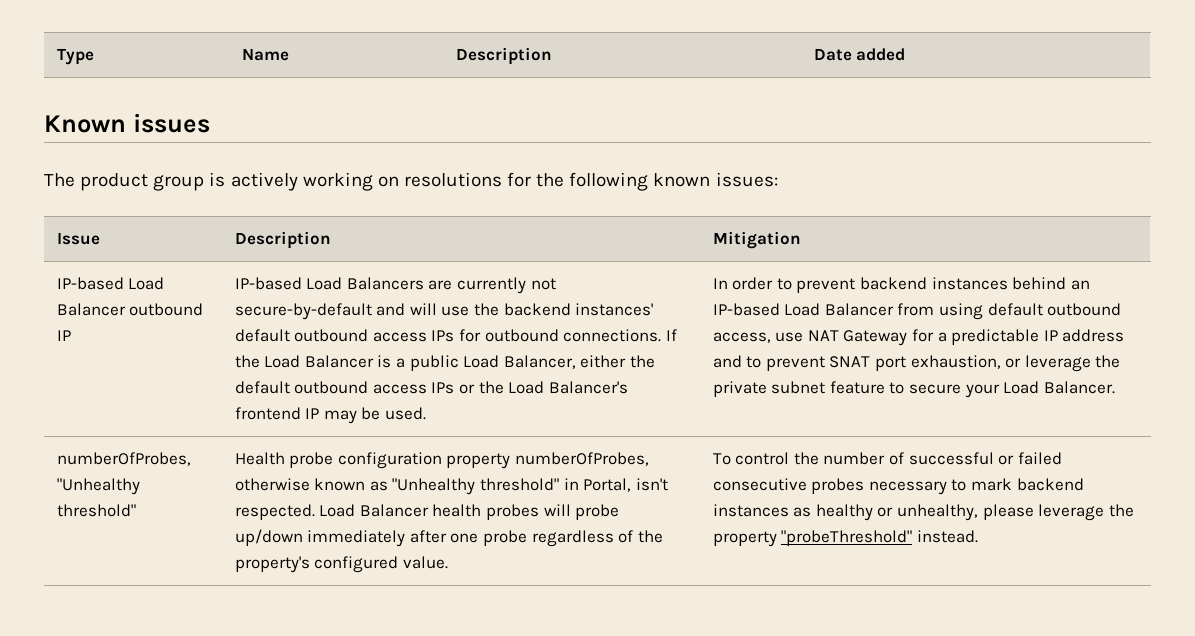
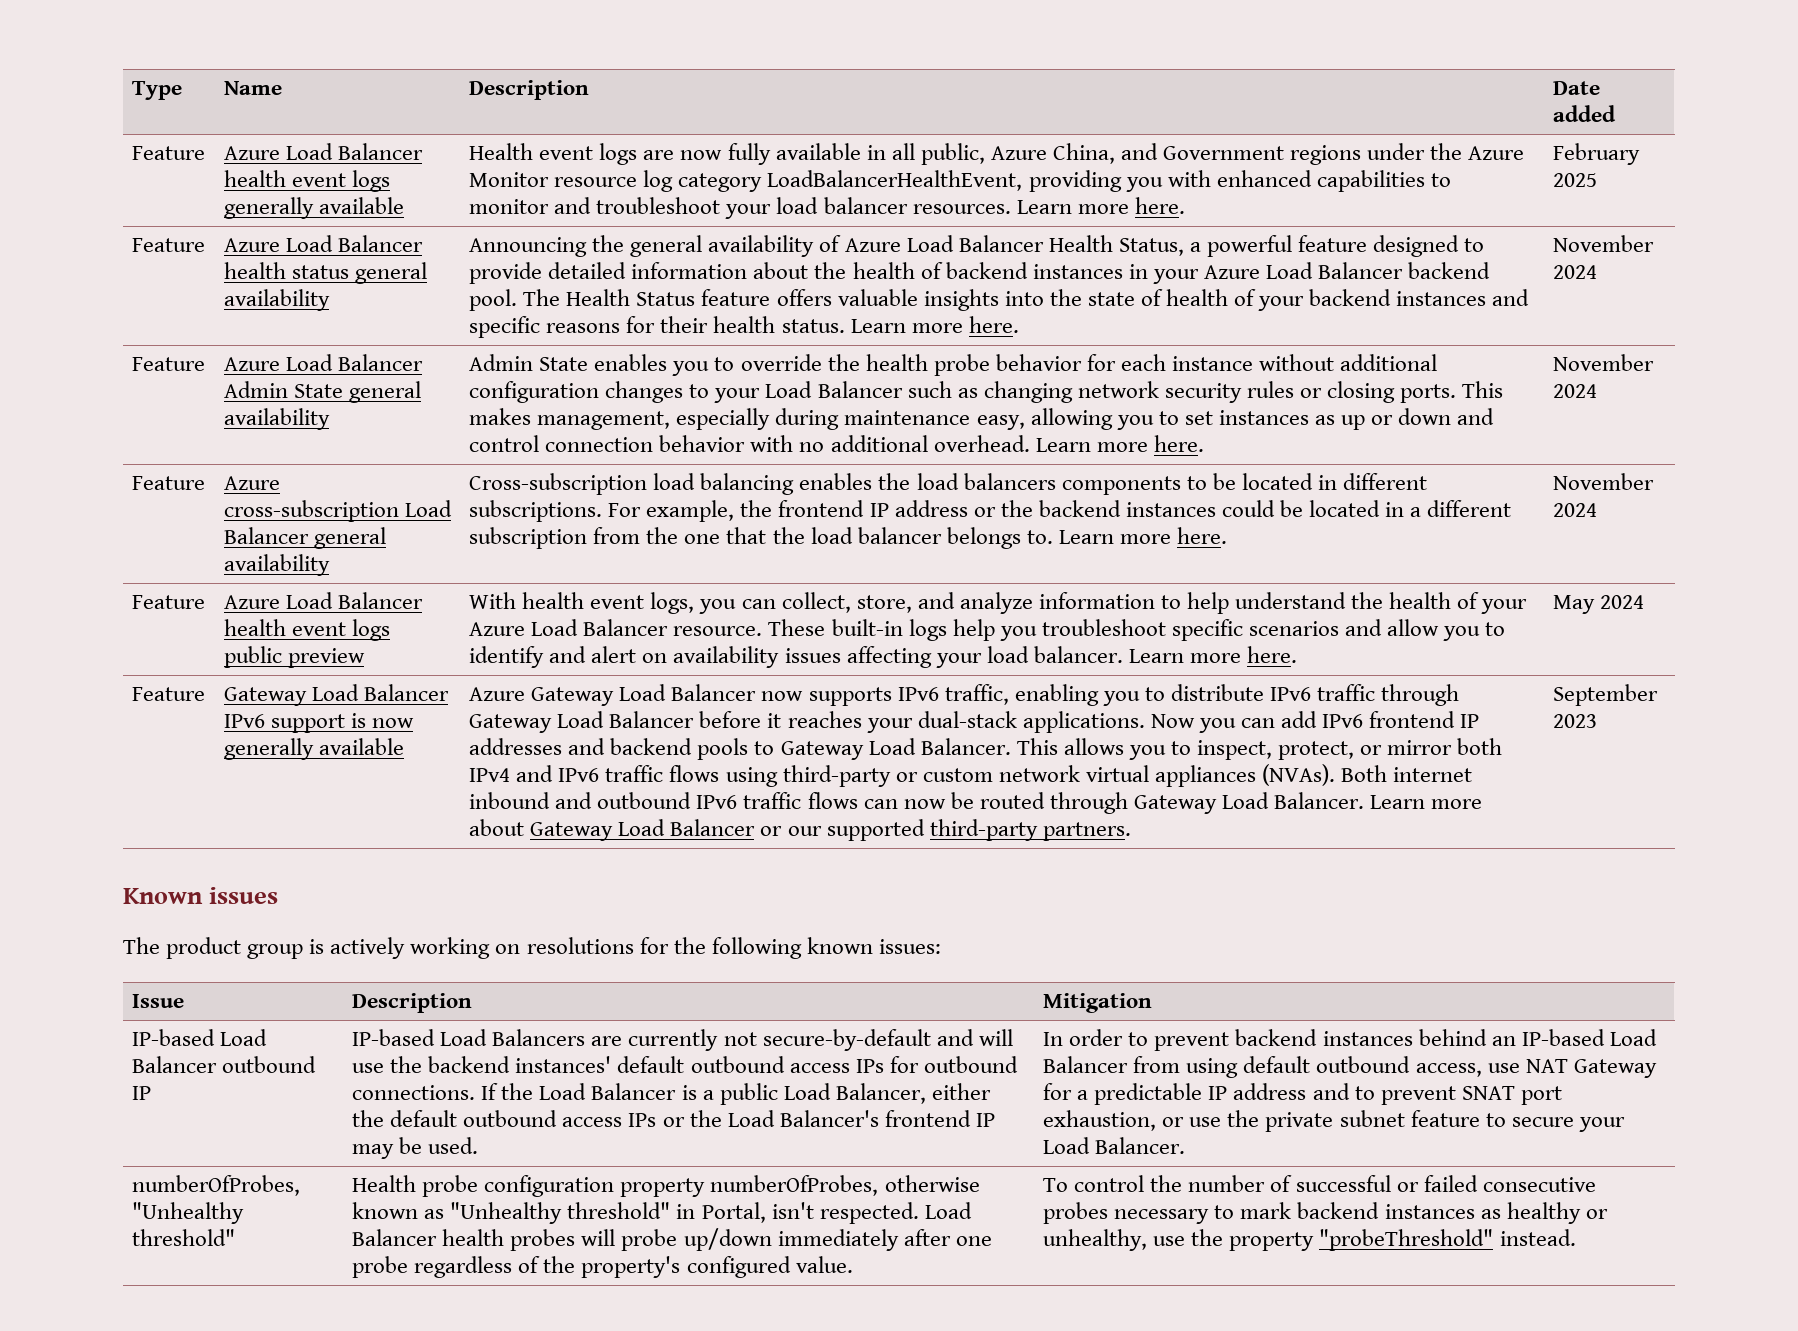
(906, 54) none -> [132,146,206,160] [224,143,424,160] [224,170,391,192] [224,197,405,219] [469,143,1525,165] [469,170,1451,192] [469,197,1185,219] [1553,143,1641,165] [1553,173,1598,187] [132,238,206,252] [224,235,424,252] [224,262,428,284] [224,289,331,311] [469,235,1485,257] [469,262,1491,284] [469,289,1530,311] [469,316,1019,338] [1553,235,1655,252] [1553,265,1598,279] [132,357,206,371] [224,354,424,371] [224,381,422,403] [224,408,331,430] [469,354,1438,376] [469,381,1504,403] [469,408,1495,430] [469,435,1204,452] [1553,354,1655,371] [1553,384,1598,398] [132,476,206,490] [224,476,281,490] [224,500,453,522] [224,527,387,549] [224,554,331,576] [469,473,1428,495] [469,500,1512,522] [469,527,1228,549] [1553,473,1655,490] [1553,503,1598,517] [132,595,206,609] [224,592,424,609] [224,619,391,641] [224,646,366,668] [469,592,1528,614] [469,619,1506,641] [469,646,1298,668] [1553,595,1645,614] [132,687,206,701] [224,684,450,706] [224,713,415,733] [224,738,405,760] [469,684,1460,706] [469,711,1480,733] [469,738,1503,760] [469,764,1473,787] [469,792,1483,814] [469,819,1131,841] [1553,684,1659,706] [1553,714,1598,728] // Feature | Azure Load Balancer health event logs generally available | Health event logs are now fully available in all public, Azure China, and Government regions under the Azure Monitor resource log category LoadBalancerHealthEvent, providing you with enhanced capabilities to monitor and troubleshoot your load balancer resources. Learn more here. | February 2025 // Feature | Azure Load Balancer health status general availability | Announcing the general availability of Azure Load Balancer Health Status, a powerful feature designed to provide detailed information about the health of backend instances in your Azure Load Balancer backend pool. The Health Status feature offers valuable insights into the state of health of your backend instances and specific reasons for their health status. Learn more here. | November 2024 // Feature | Azure Load Balancer Admin State general availability | Admin State enables you to override the health probe behavior for each instance without additional configuration changes to your Load Balancer such as changing network security rules or closing ports. This makes management, especially during maintenance easy, allowing you to set instances as up or down and control connection behavior with no additional overhead. Learn more here. | November 2024 // Feature | Azure cross-subscription Load Balancer general availability | Cross-subscription load balancing enables the load balancers components to be located in different subscriptions. For example, the frontend IP address or the backend instances could be located in a different subscription from the one that the load balancer belongs to. Learn more here. | November 2024 // Feature | Azure Load Balancer health event logs public preview | With health event logs, you can collect, store, and analyze information to help understand the health of your Azure Load Balancer resource. These built-in logs help you troubleshoot specific scenarios and allow you to identify and alert on availability issues affecting your load balancer. Learn more here. | May 2024 // Feature | Gateway Load Balancer IPv6 support is now generally available | Azure Gateway Load Balancer now supports IPv6 traffic, enabling you to distribute IPv6 traffic through Gateway Load Balancer before it reaches your dual-stack applications. Now you can add IPv6 frontend IP addresses and backend pools to Gateway Load Balancer. This allows you to inspect, protect, or mirror both IPv4 and IPv6 traffic flows using third-party or custom network virtual appliances (NVAs). Both internet inbound and outbound IPv6 traffic flows can now be routed through Gateway Load Balancer. Learn more about Gateway Load Balancer or our supported third-party partners. | September 2023
[1024,355,1091,372] leverage -> [1189,1117,1222,1127] use
[982,504,1105,521] please leverage -> [1153,1236,1186,1246] use

